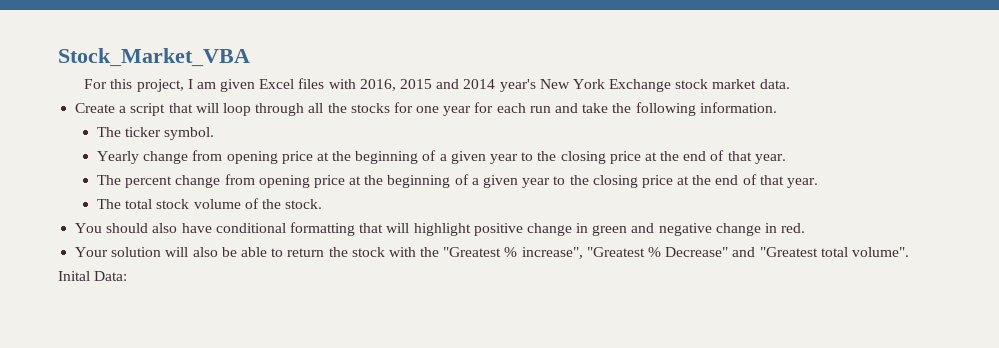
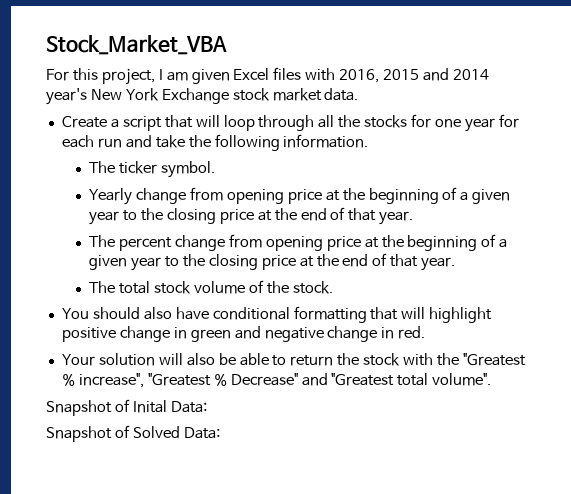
(909, 252) none -> [46,399,130,416] Snapshot of
(128, 276) none -> [46,425,220,442] // Snapshot of Solved Data:

